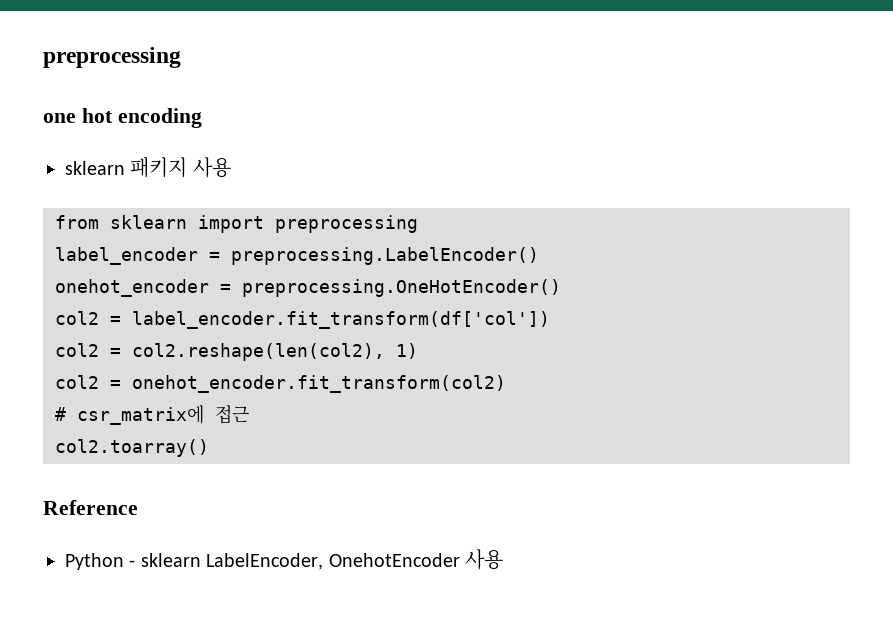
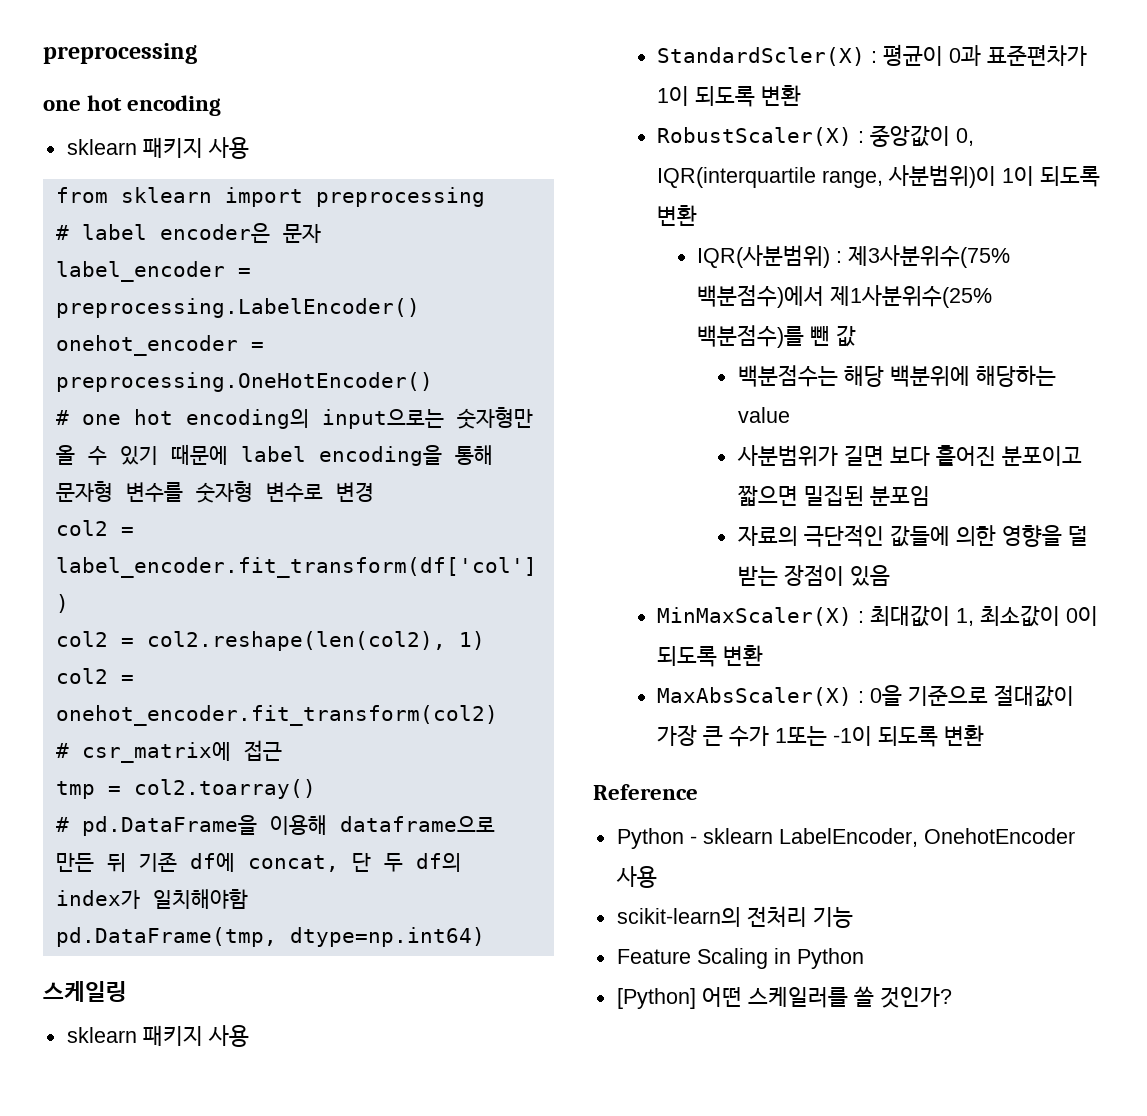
(418, 224) none -> [55,223,321,243] // # label encoder은 문자
(561, 288) none -> [55,407,533,429] [55,444,493,466] [55,481,374,503] // # one hot encoding의 input으로는 숫자형만 올 수 있기 때문에 label encoding을 통해 문자형 변수를 숫자형 변수로 변경
(249, 414) none -> [55,781,121,799] tmp =
(209, 448) none -> [55,815,495,836] [55,852,461,872] [55,889,248,909] [55,927,485,947] [43,981,127,1002] [66,1025,249,1047] [656,44,1087,66] [656,85,801,107] [656,125,974,147] [656,165,1100,188] [656,205,697,226] [697,245,1011,268] [697,285,993,308] [697,325,857,348] [737,365,1056,387] [737,407,790,423] [736,445,1082,466] [737,485,930,506] [737,525,1088,547] [737,565,890,586] [656,605,1098,627] [656,645,763,667] [656,685,1074,707] [656,725,984,747] // # pd.DataFrame을 이용해 dataframe으로 만든 뒤 기존 df에 concat, 단 두 df의 index가 일치해야함 // pd.DataFrame(tmp, dtype=np.int64) // 스케일링 // sklearn 패키지 사용 // StandardScler(X) : 평균이 0과 표준편차가 1이 되도록 변환 // RobustScaler(X) : 중앙값이 0, IQR(interquartile range, 사분범위)이 1이 되도록 변환 // IQR(사분범위) : 제3사분위수(75% 백분점수)에서 제1사분위수(25% 백분점수)를 뺀 값 // 백분점수는 해당 백분위에 해당하는 value // 사분범위가 길면 보다 흩어진 분포이고 짧으면 밀집된 분포임 // 자료의 극단적인 값들에 의한 영향을 덜 받는 장점이 있음 // MinMaxScaler(X) : 최대값이 1, 최소값이 0이 되도록 변환 // MaxAbsScaler(X) : 0을 기준으로 절대값이 가장 큰 수가 1또는 -1이 되도록 변환
(503, 559) none -> [616,906,853,928] [616,948,864,969] [616,986,952,1009] // scikit-learn의 전처리 기능 // Feature Scaling in Python // [Python] 어떤 스케일러를 쓸 것인가?

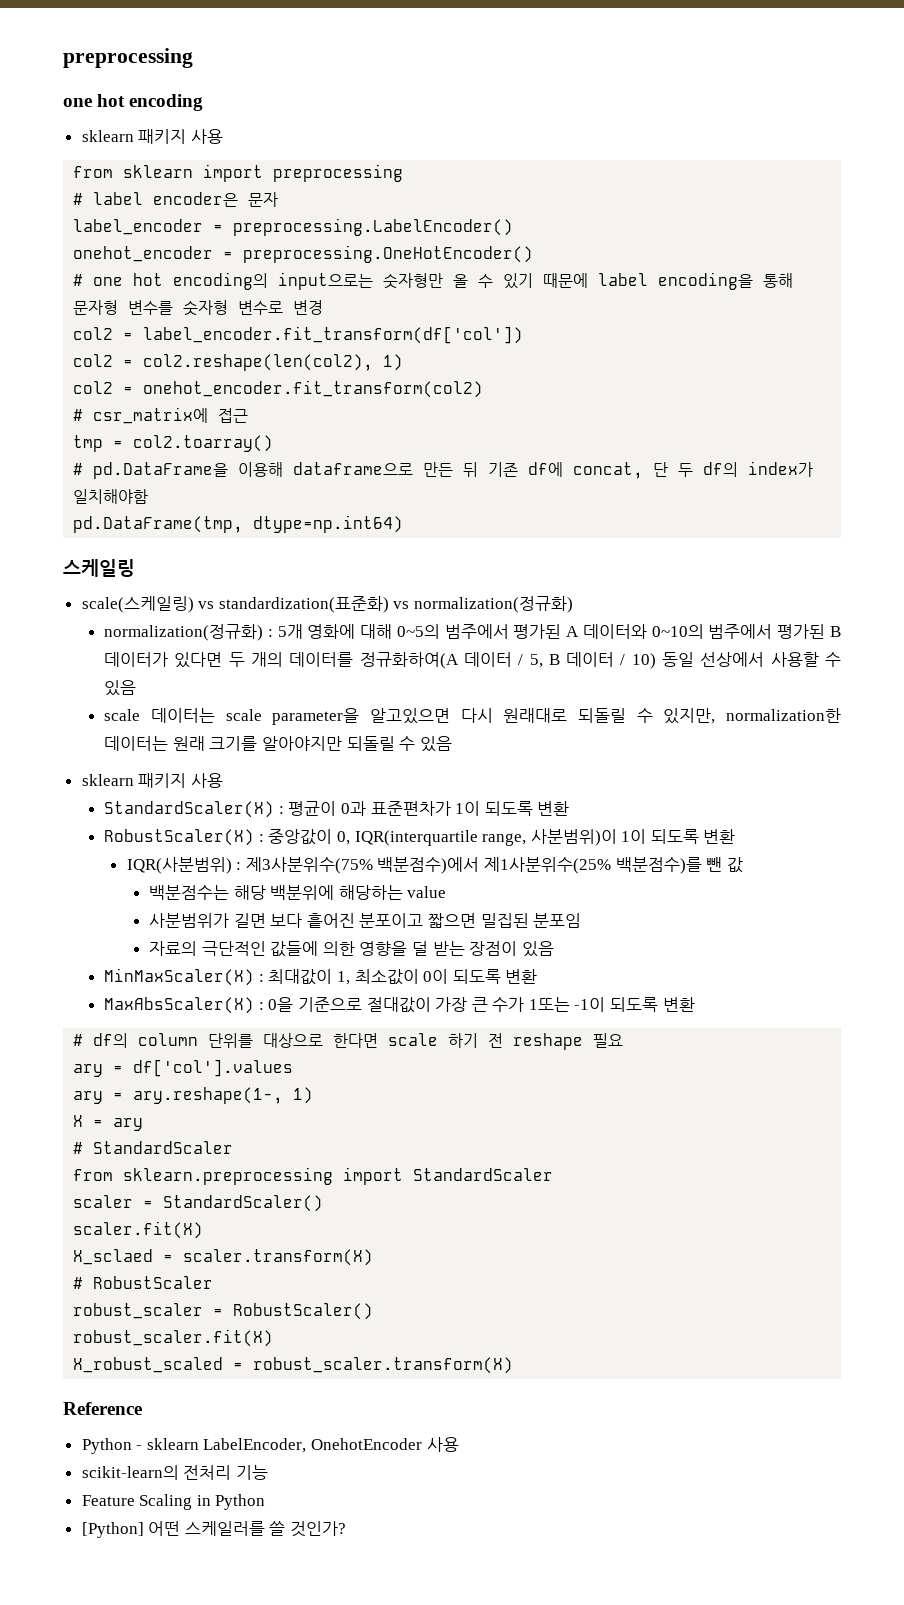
[66,1025,249,1047] [656,47,865,66] // sklearn 패키지 사용 // StandardScler(X) -> [81,596,574,613] [104,624,842,641] [104,652,841,669] [104,680,137,696] [104,708,841,725] [104,736,452,752] [81,773,223,788] [104,801,275,818] // scale(스케일링) vs standardization(표준화) vs normalization(정규화) // normalization(정규화) : 5개 영화에 대해 0~5의 범주에서 평가된 A 데이터와 0~10의 범주에서 평가된 B 데이터가 있다면 두 개의 데이터를 정규화하여(A 데이터 / 5, B 데이터 / 10) 동일 선상에서 사용할 수 있음 // scale 데이터는 scale parameter을 알고있으면 다시 원래대로 되돌릴 수 있지만, normalization한 데이터는 원래 크기를 알아야지만 되돌릴 수 있음 // sklearn 패키지 사용 // StandardScaler(X)
(984, 735) none -> [73,1033,624,1050] [73,1059,294,1077] [73,1087,314,1104] [73,1115,144,1131] [73,1141,234,1154] [73,1167,554,1185] [73,1195,324,1212] [73,1221,204,1239] [73,1249,374,1266] [73,1276,214,1289] [73,1303,374,1320] [73,1329,274,1347] [73,1357,514,1374] // # df의 column 단위를 대상으로 한다면 scale 하기 전 reshape 필요 // ary = df['col'].values // ary = ary.reshape(1-, 1) // X = ary // # StandardScaler // from sklearn.preprocessing import StandardScaler // scaler = StandardScaler() // scaler.fit(X) // X_sclaed = scaler.transform(X) // # RobustScaler // robust_scaler = RobustScaler() // robust_scaler.fit(X) // X_robust_scaled = robust_scaler.transform(X)

